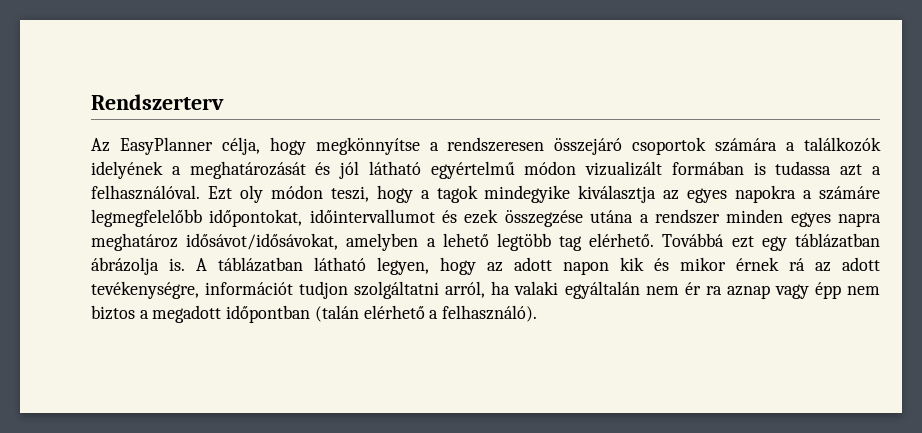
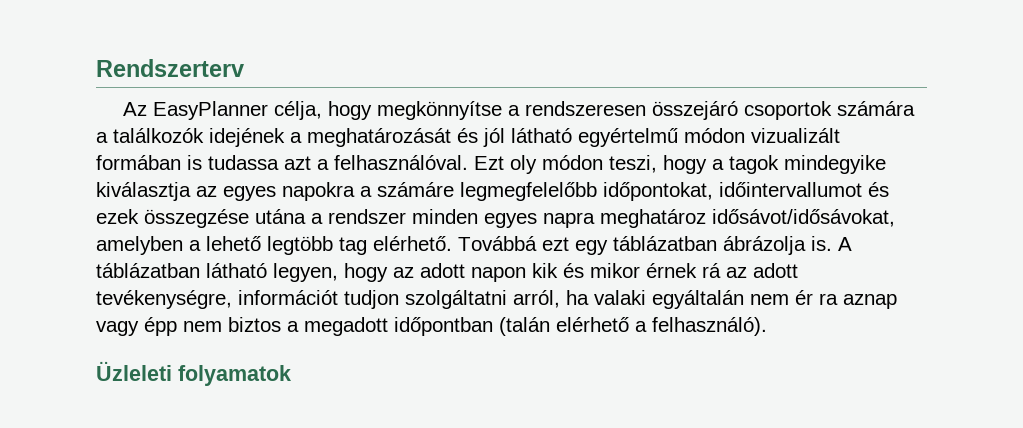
[91,161,163,179] idelyének -> [209,128,285,147] idejének
(538, 313) none -> [96,361,291,386] // Üzleleti folyamatok

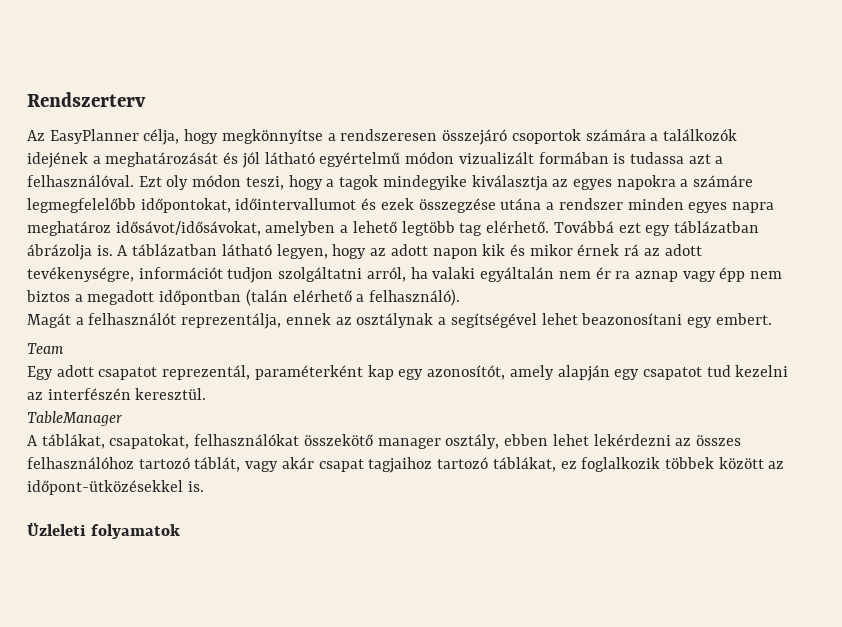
(767, 326) none -> [27,313,772,329] [27,343,64,354] [27,365,789,381] [27,388,207,400] [27,411,123,426] [27,434,741,449] [27,457,785,473] [27,480,204,495] // Magát a felhasználót reprezentálja, ennek az osztálynak a segítségével lehet beazonosítani egy embert. // Team // Egy adott csapatot reprezentál, paraméterként kap egy azonosítót, amely alapján egy csapatot tud kezelni az interfészén keresztül. // TableManager // A táblákat, csapatokat, felhasználókat összekötő manager osztály, ebben lehet lekérdezni az összes felhasználóhoz tartozó táblát, vagy akár csapat tagjaihoz tartozó táblákat, ez foglalkozik többek között az időpont-ütközésekkel is.

